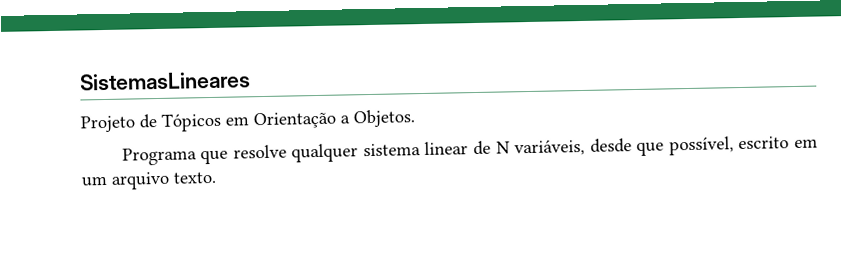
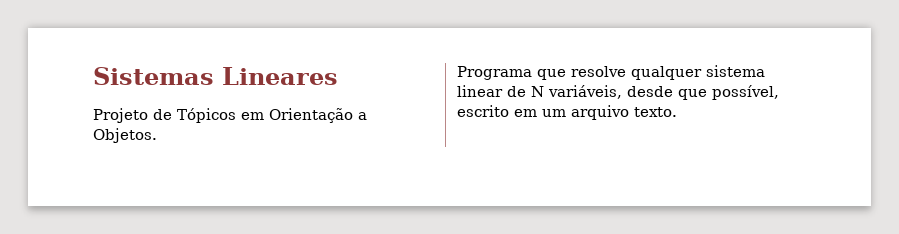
[79,71,251,91] SistemasLineares -> [93,67,338,85] Sistemas Lineares

